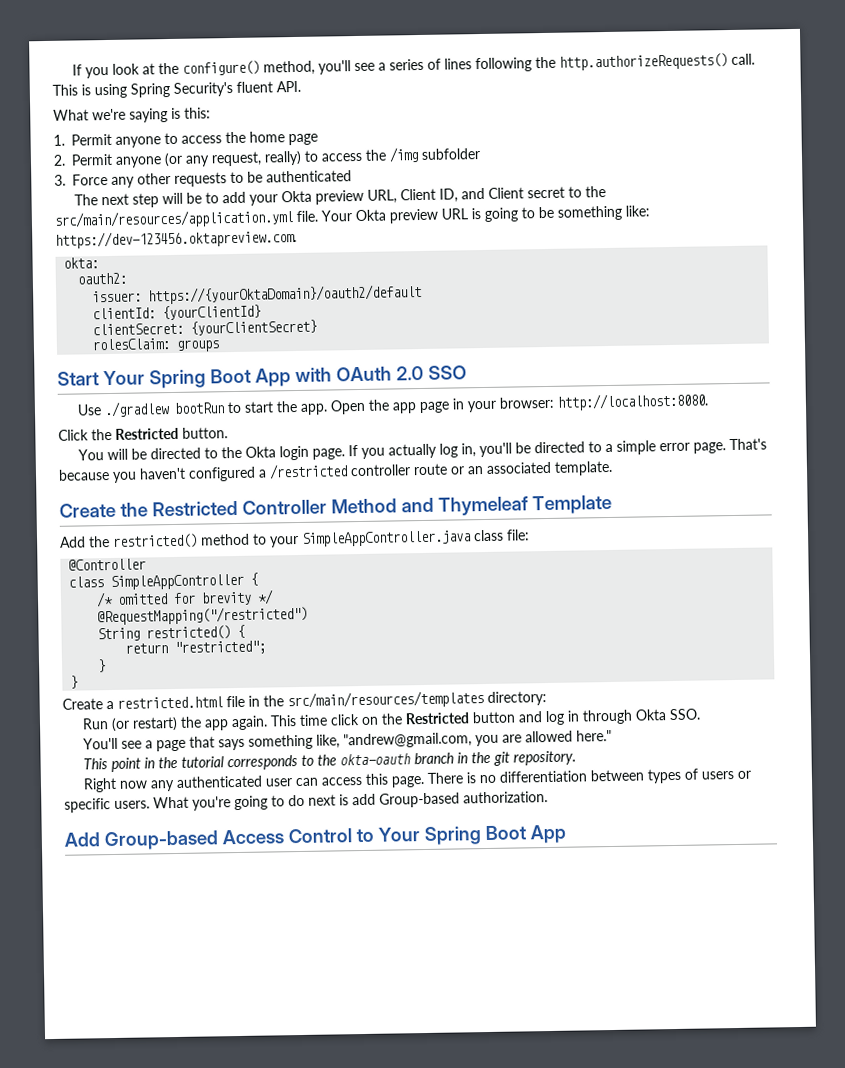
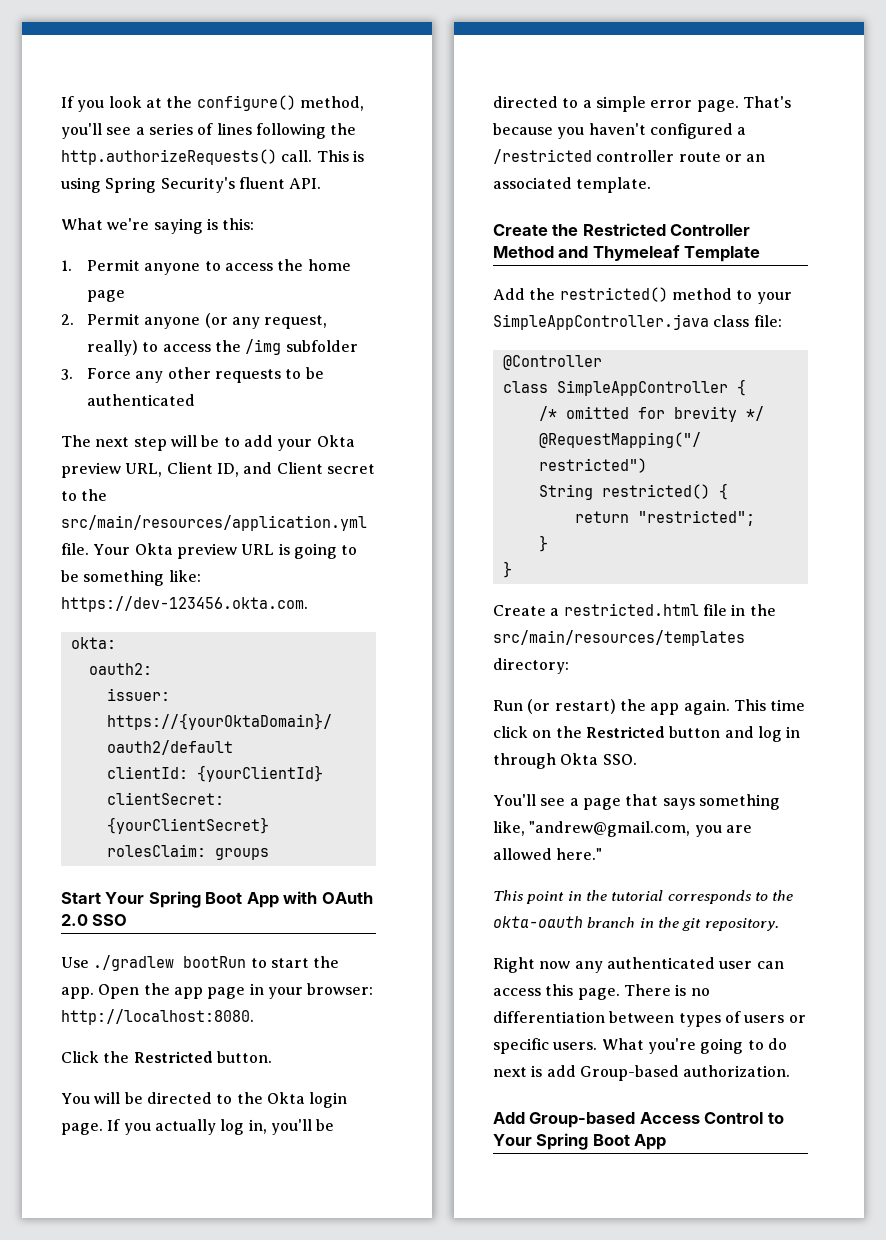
[55,228,297,249] https://dev-123456.oktapreview.com. -> [61,596,308,612] https://dev-123456.okta.com.

